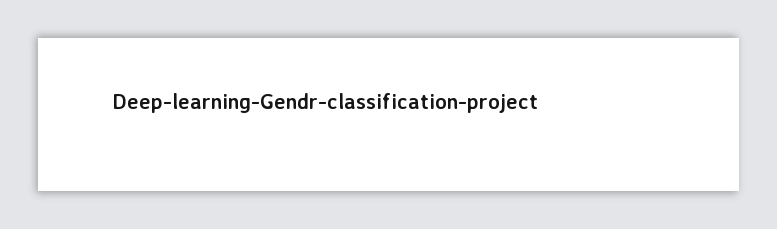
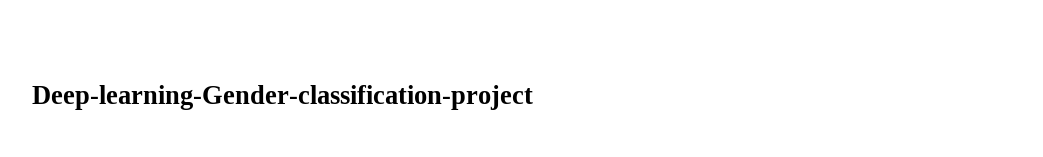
[113,93,538,113] Deep-learning-Gendr-classification-project -> [32,85,533,110] Deep-learning-Gender-classification-project

